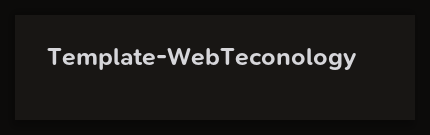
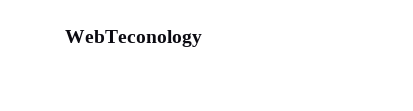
[47,47,357,70] Template-WebTeconology -> [65,30,202,47] WebTeconology

